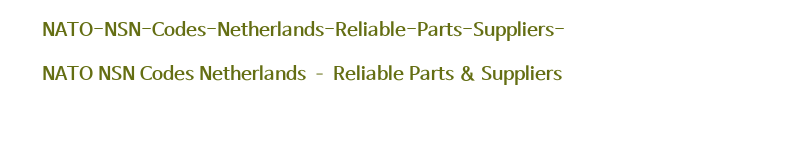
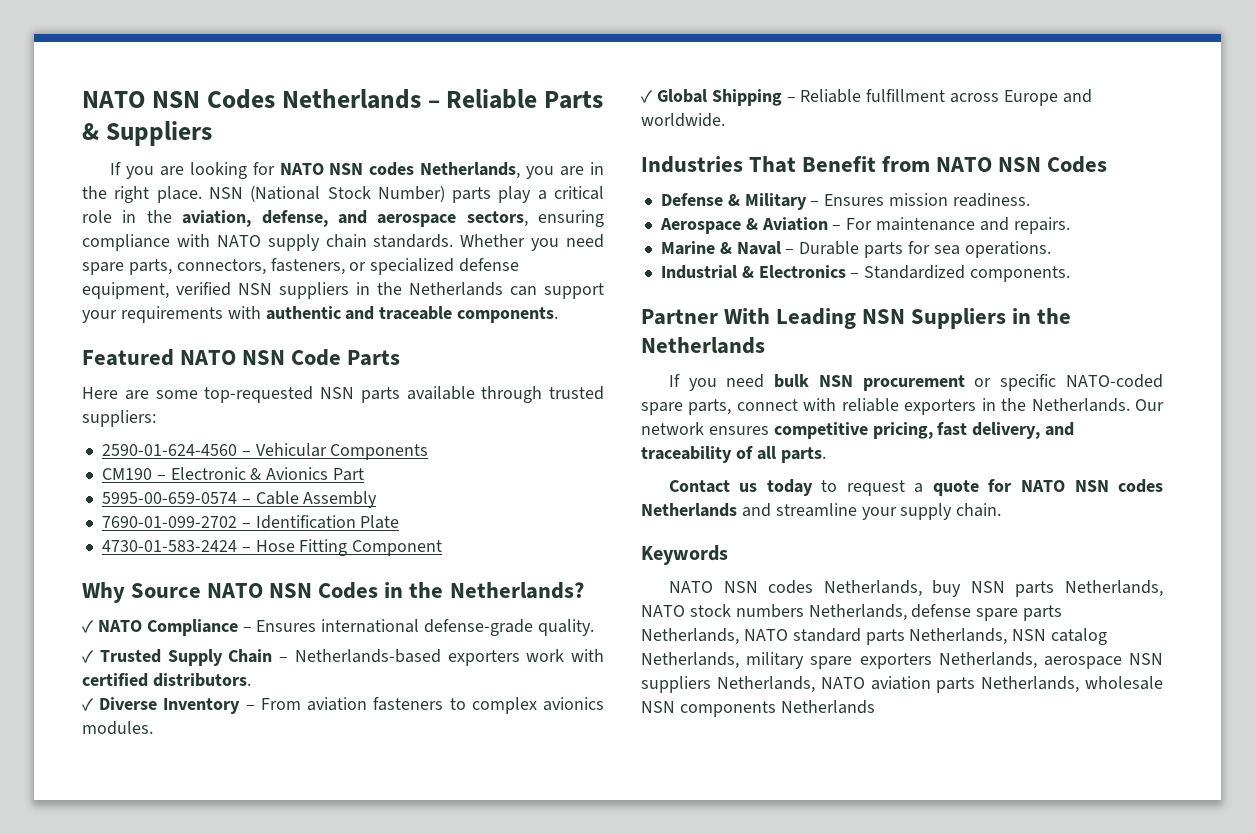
[42,21,565,41] NATO-NSN-Codes-Netherlands-Reliable-Parts-Suppliers- // -> (82, 99) none
(562, 75) none -> [109,162,604,179] [82,185,604,203] [82,210,604,227] [82,234,604,251] [82,258,520,275] [82,282,604,299] [82,306,559,323] [82,349,401,366] [82,386,604,403] [82,410,156,427] [101,443,429,460] [101,467,365,481] [101,491,378,508] [101,515,400,529] [101,539,443,556] [82,582,584,603] [82,619,595,636] [82,649,604,666] [82,673,251,687] [82,697,604,714] [82,721,153,735] [641,89,1092,106] [641,113,725,127] [641,156,1108,173] [660,193,1030,210] [659,217,1070,234] [660,241,1051,258] [660,265,1071,282] [641,308,1072,329] [641,337,765,354] [668,374,1163,391] [641,398,1164,415] [641,422,1075,439] [641,446,826,463] [668,479,1163,496] [641,503,1002,520] [641,545,728,565] [668,580,1163,597] [641,604,1063,621] [641,628,1108,645] [641,652,1163,669] [641,676,1163,693] [641,700,875,717] // If you are looking for NATO NSN codes Netherlands, you are in the right place. NSN (National Stock Number) parts play a critical role in the aviation, defense, and aerospace sectors, ensuring compliance with NATO supply chain standards. Whether you need spare parts, connectors, fasteners, or specialized defense equipment, verified NSN suppliers in the Netherlands can support your requirements with authentic and traceable components. // Featured NATO NSN Code Parts // Here are some top-requested NSN parts available through trusted suppliers: // 2590-01-624-4560 – Vehicular Components // CM190 – Electronic & Avionics Part // 5995-00-659-0574 – Cable Assembly // 7690-01-099-2702 – Identification Plate // 4730-01-583-2424 – Hose Fitting Component // Why Source NATO NSN Codes in the Netherlands? // ✓ NATO Compliance – Ensures international defense-grade quality. // ✓ Trusted Supply Chain – Netherlands-based exporters work with certified distributors. // ✓ Diverse Inventory – From aviation fasteners to complex avionics modules. // ✓ Global Shipping – Reliable fulfillment across Europe and worldwide. // Industries That Benefit from NATO NSN Codes // Defense & Military – Ensures mission readiness. // Aerospace & Aviation – For maintenance and repairs. // Marine & Naval – Durable parts for sea operations. // Industrial & Electronics – Standardized components. // Partner With Leading NSN Suppliers in the Netherlands // If you need bulk NSN procurement or specific NATO-coded spare parts, connect with reliable exporters in the Netherlands. Our network ensures competitive pricing, fast delivery, and traceability of all parts. // Contact us today to request a quote for NATO NSN codes Netherlands and streamline your supply chain. // Keywords // NATO NSN codes Netherlands, buy NSN parts Netherlands, NATO stock numbers Netherlands, defense spare parts Netherlands, NATO standard parts Netherlands, NSN catalog Netherlands, military spare exporters Netherlands, aerospace NSN suppliers Netherlands, NATO aviation parts Netherlands, wholesale NSN components Netherlands

